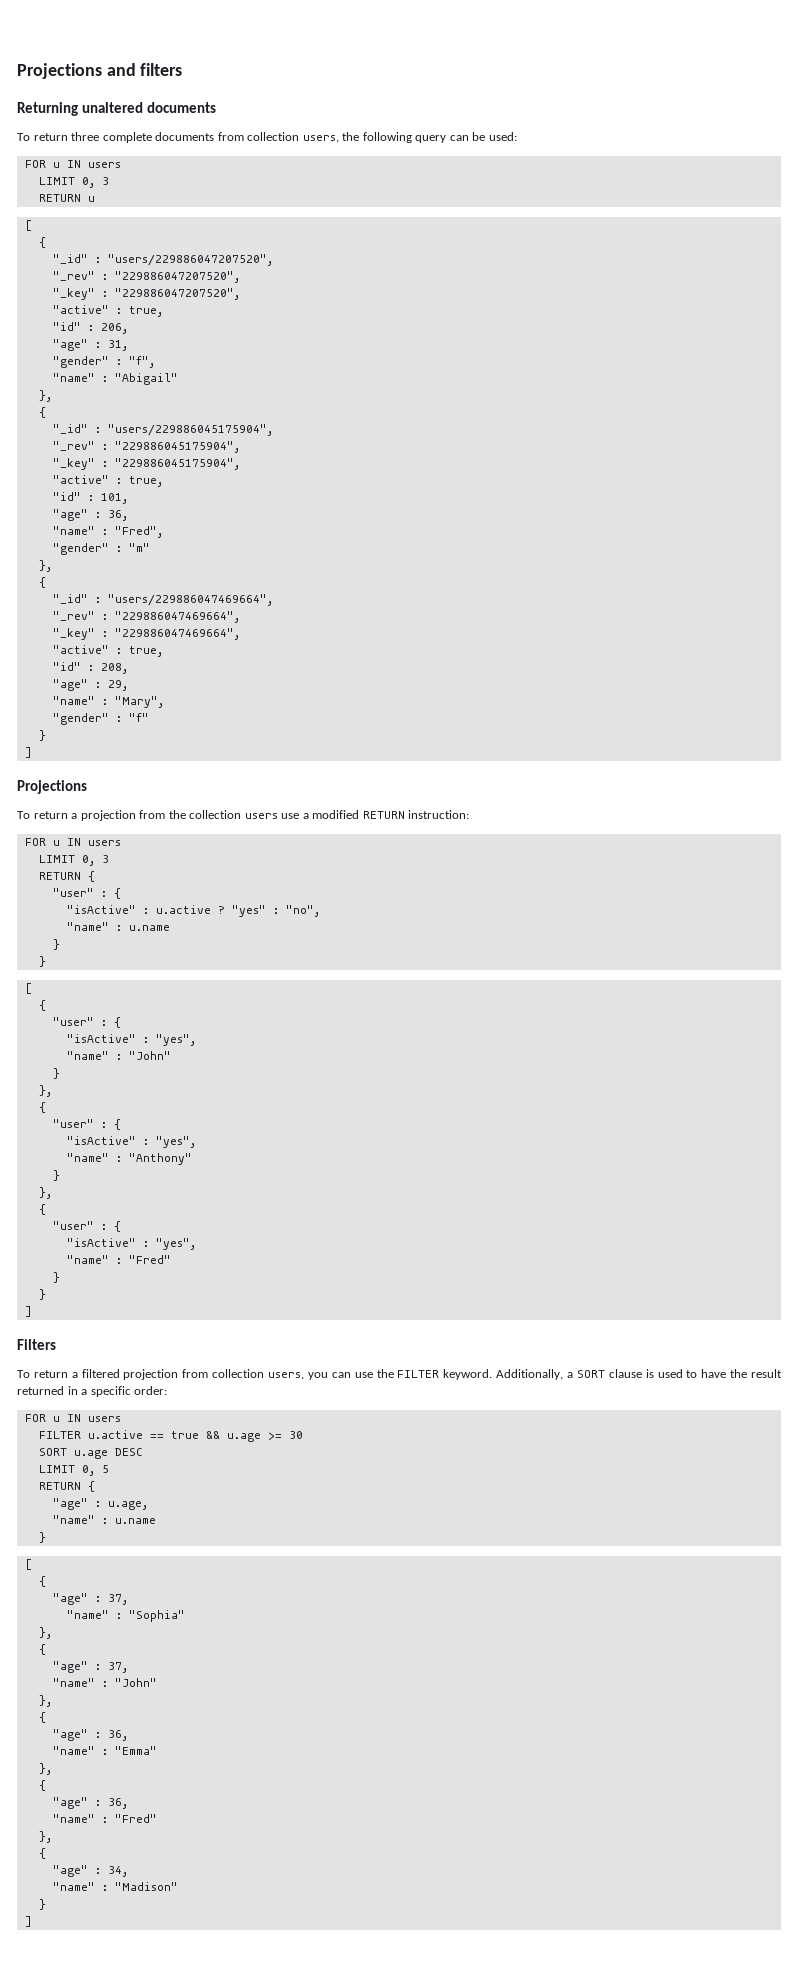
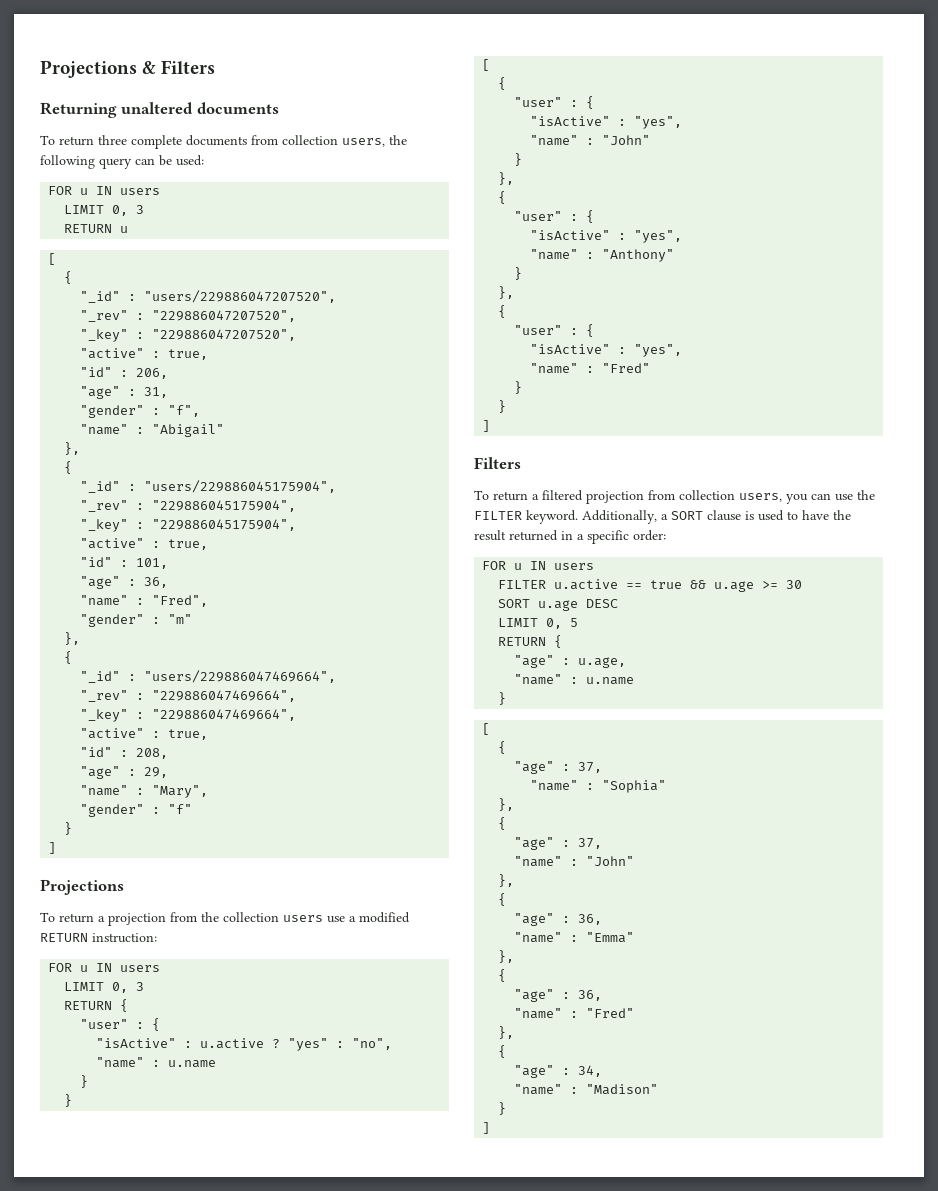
[17,63,183,79] Projections and filters -> [40,60,216,78] Projections & Filters

